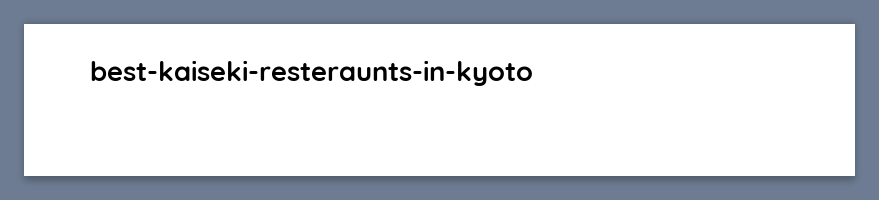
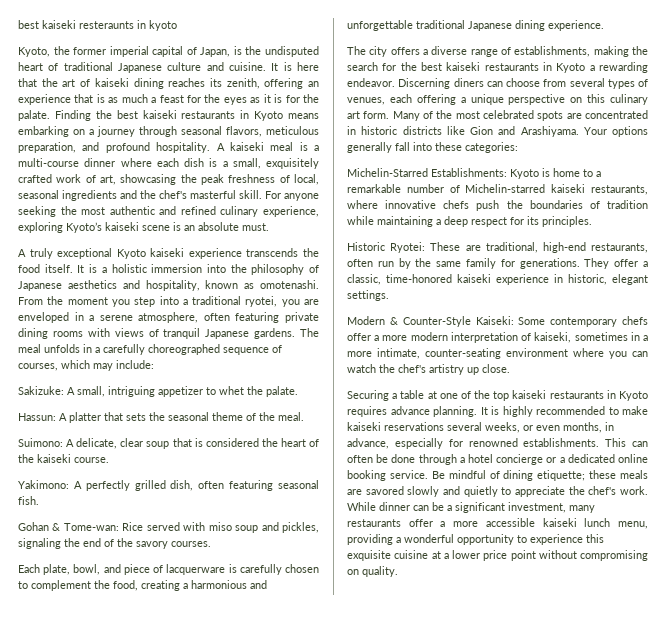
[90,60,533,86] best-kaiseki-resteraunts-in-kyoto -> [18,20,177,31] [18,46,319,57] [18,62,319,73] [18,78,319,89] [18,94,319,105] [18,110,319,121] [18,126,319,137] [18,142,319,153] [18,158,319,169] [18,174,319,185] [18,190,319,201] [18,206,320,217] [18,222,269,233] [18,248,319,259] [18,264,319,275] [18,280,319,291] [18,296,320,307] [18,312,319,323] [18,328,319,339] [18,344,282,355] [18,360,154,371] [18,386,298,397] [18,412,304,423] [18,438,319,449] [18,454,109,463] [18,480,319,491] [18,496,39,505] [18,522,320,533] [18,538,211,549] [18,564,320,575] [18,580,267,591] [347,20,604,31] [347,46,648,57] [347,62,648,73] [347,78,648,89] [347,94,648,105] [347,110,648,121] [347,126,648,137] [347,142,518,153] [347,168,601,179] [347,184,648,195] [347,200,648,211] [347,216,592,227] [347,242,648,253] [347,258,648,269] [347,274,648,285] [347,290,389,301] [347,316,648,327] [347,332,648,343] [347,348,648,359] [347,364,510,375] [347,390,648,401] [347,406,648,417] [347,422,614,433] [347,438,648,449] [347,454,648,465] [347,470,648,481] [347,486,648,497] [347,502,595,513] [347,518,648,529] [347,534,604,545] [347,550,648,561] [347,566,398,577] best kaiseki resteraunts in kyoto // Kyoto, the former imperial capital of Japan, is the undisputed heart of traditional Japanese culture and cuisine. It is here that the art of kaiseki dining reaches its zenith, offering an experience that is as much a feast for the eyes as it is for the palate. Finding the best kaiseki restaurants in Kyoto means embarking on a journey through seasonal flavors, meticulous preparation, and profound hospitality. A kaiseki meal is a multi-course dinner where each dish is a small, exquisitely crafted work of art, showcasing the peak freshness of local, seasonal ingredients and the chef's masterful skill. For anyone seeking the most authentic and refined culinary experience, exploring Kyoto’s kaiseki scene is an absolute must. // A truly exceptional Kyoto kaiseki experience transcends the food itself. It is a holistic immersion into the philosophy of Japanese aesthetics and hospitality, known as omotenashi. From the moment you step into a traditional ryotei, you are enveloped in a serene atmosphere, often featuring private dining rooms with views of tranquil Japanese gardens. The meal unfolds in a carefully choreographed sequence of courses, which may include: // Sakizuke: A small, intriguing appetizer to whet the palate. // Hassun: A platter that sets the seasonal theme of the meal. // Suimono: A delicate, clear soup that is considered the heart of the kaiseki course. // Yakimono: A perfectly grilled dish, often featuring seasonal fish. // Gohan & Tome-wan: Rice served with miso soup and pickles, signaling the end of the savory courses. // Each plate, bowl, and piece of lacquerware is carefully chosen to complement the food, creating a harmonious and unforgettable traditional Japanese dining experience. // The city offers a diverse range of establishments, making the search for the best kaiseki restaurants in Kyoto a rewarding endeavor. Discerning diners can choose from several types of venues, each offering a unique perspective on this culinary art form. Many of the most celebrated spots are concentrated in historic districts like Gion and Arashiyama. Your options generally fall into these categories: // Michelin-Starred Establishments: Kyoto is home to a remarkable number of Michelin-starred kaiseki restaurants, where innovative chefs push the boundaries of tradition while maintaining a deep respect for its principles. // Historic Ryotei: These are traditional, high-end restaurants, often run by the same family for generations. They offer a classic, time-honored kaiseki experience in historic, elegant settings. // Modern & Counter-Style Kaiseki: Some contemporary chefs offer a more modern interpretation of kaiseki, sometimes in a more intimate, counter-seating environment where you can watch the chef's artistry up close. // Securing a table at one of the top kaiseki restaurants in Kyoto requires advance planning. It is highly recommended to make kaiseki reservations several weeks, or even months, in advance, especially for renowned establishments. This can often be done through a hotel concierge or a dedicated online booking service. Be mindful of dining etiquette; these meals are savored slowly and quietly to appreciate the chef's work. While dinner can be a significant investment, many restaurants offer a more accessible kaiseki lunch menu, providing a wonderful opportunity to experience this exquisite cuisine at a lower price point without compromising on quality.

